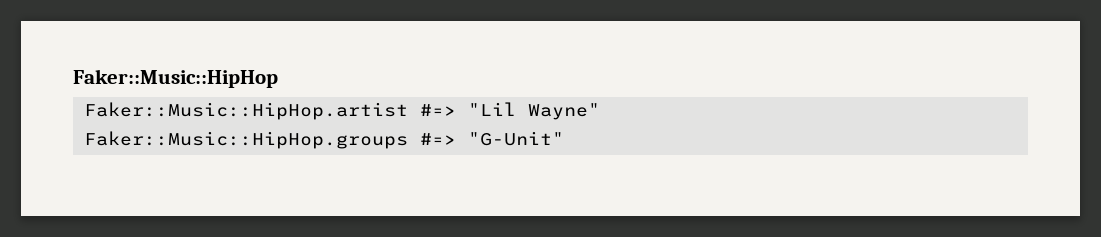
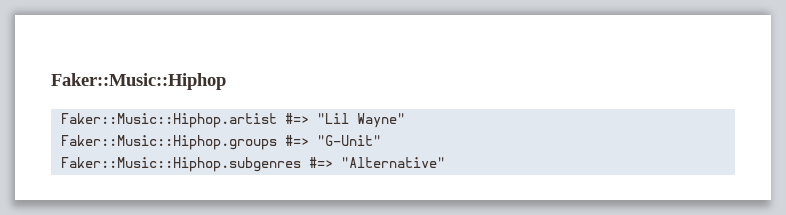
[73,69,278,88] [83,102,408,120] Faker::Music::HipHop // Faker::Music::HipHop.artist -> [51,73,226,90] [60,113,277,128] Faker::Music::Hiphop // Faker::Music::Hiphop.artist
[83,131,408,149] Faker::Music::HipHop.groups -> [60,135,277,150] Faker::Music::Hiphop.groups
(564, 138) none -> [60,157,445,172] // Faker::Music::Hiphop.subgenres #=> "Alternative"

